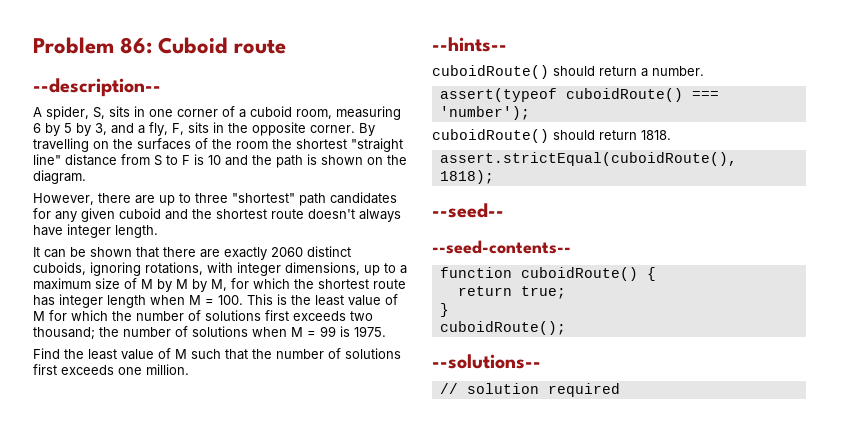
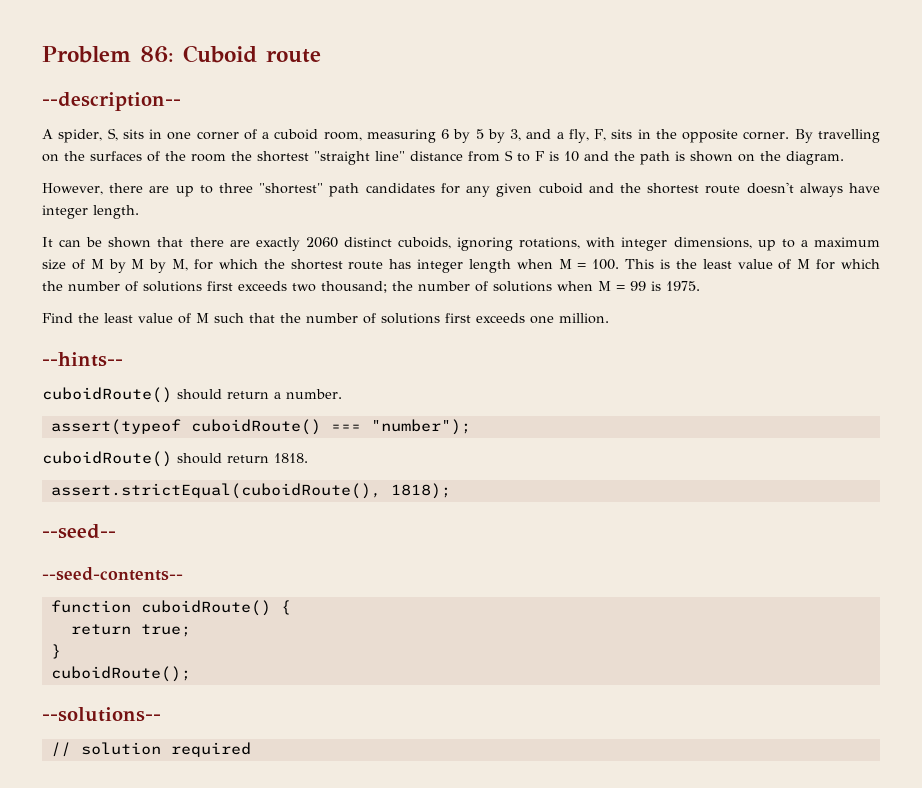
[439,106,530,120] 'number'); -> [370,419,471,435] "number");

